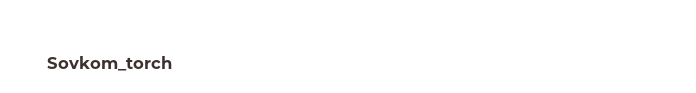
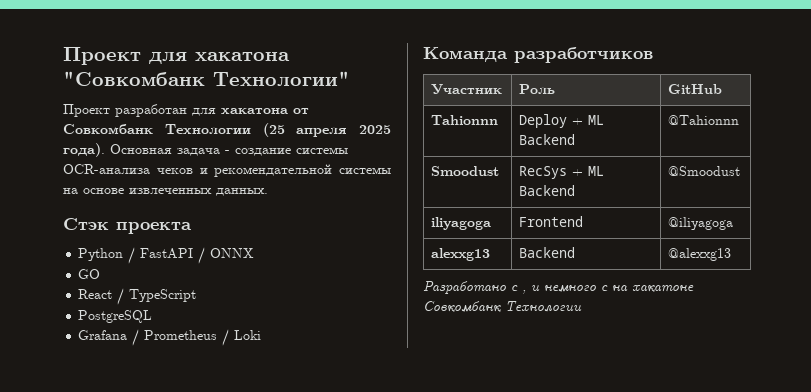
[47,56,172,71] Sovkom_torch -> [63,47,290,65] [63,71,350,87] [63,104,309,117] [63,123,391,137] [63,143,348,157] [63,164,391,177] [63,188,268,196] [63,218,192,234] [78,247,255,264] [78,269,101,279] [78,288,197,305] [78,310,153,323] [78,329,262,346] [423,47,653,63] [431,84,503,94] [519,84,556,94] [668,84,723,94] [431,115,499,125] [519,114,605,128] [519,134,576,145] [668,115,740,125] [431,166,500,176] [519,166,605,179] [519,185,576,196] [668,166,741,176] [431,217,492,230] [519,216,584,227] [668,217,734,230] [431,248,491,261] [519,247,576,258] [668,248,732,261] [423,281,694,295] [423,301,582,313] Проект для хакатона "Совкомбанк Технологии" // Проект разработан для хакатона от Совкомбанк Технологии (25 апреля 2025 года). Основная задача - создание системы OCR-анализа чеков и рекомендательной системы на основе извлеченных данных. // Стэк проекта // Python / FastAPI / ONNX // GO // React / TypeScript // PostgreSQL // Grafana / Prometheus / Loki // Команда разработчиков // Участник | Роль | GitHub // Tahionnn | Deploy + ML Backend | @Tahionnn // Smoodust | RecSys + ML Backend | @Smoodust // iliyagoga | Frontend | @iliyagoga // alexxg13 | Backend | @alexxg13 // Разработано с , и немного с на хакатоне Совкомбанк Технологии

